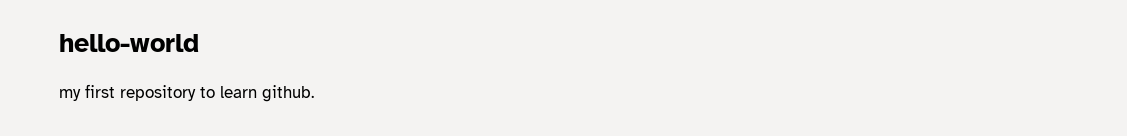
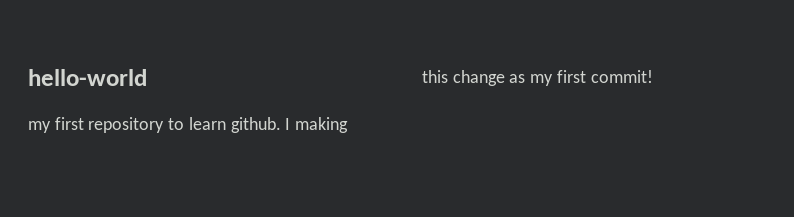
(314, 93) none -> [285,117,349,133] [422,70,653,86] I making this change as my first commit!

